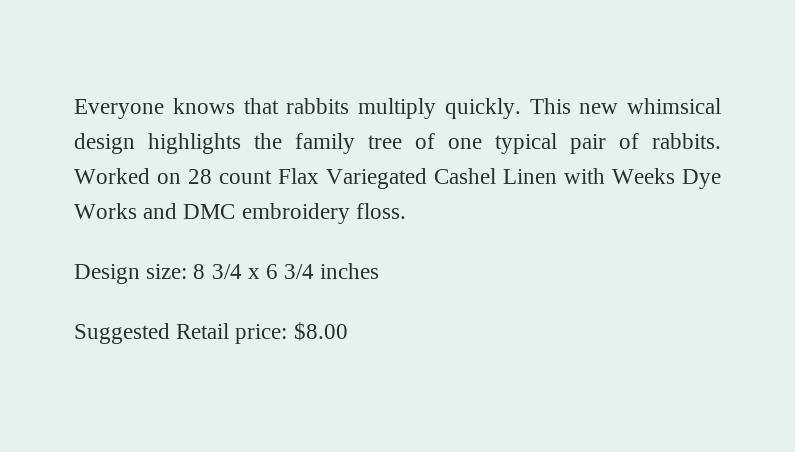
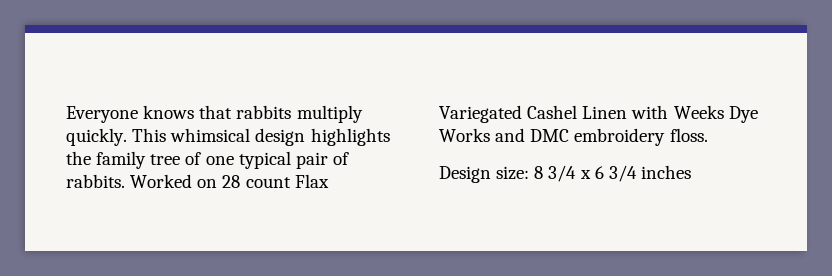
[579,103,619,114] new -> (167, 135) none
[74,322,348,344] // Suggested Retail price: $8.00 -> (691, 172) none

